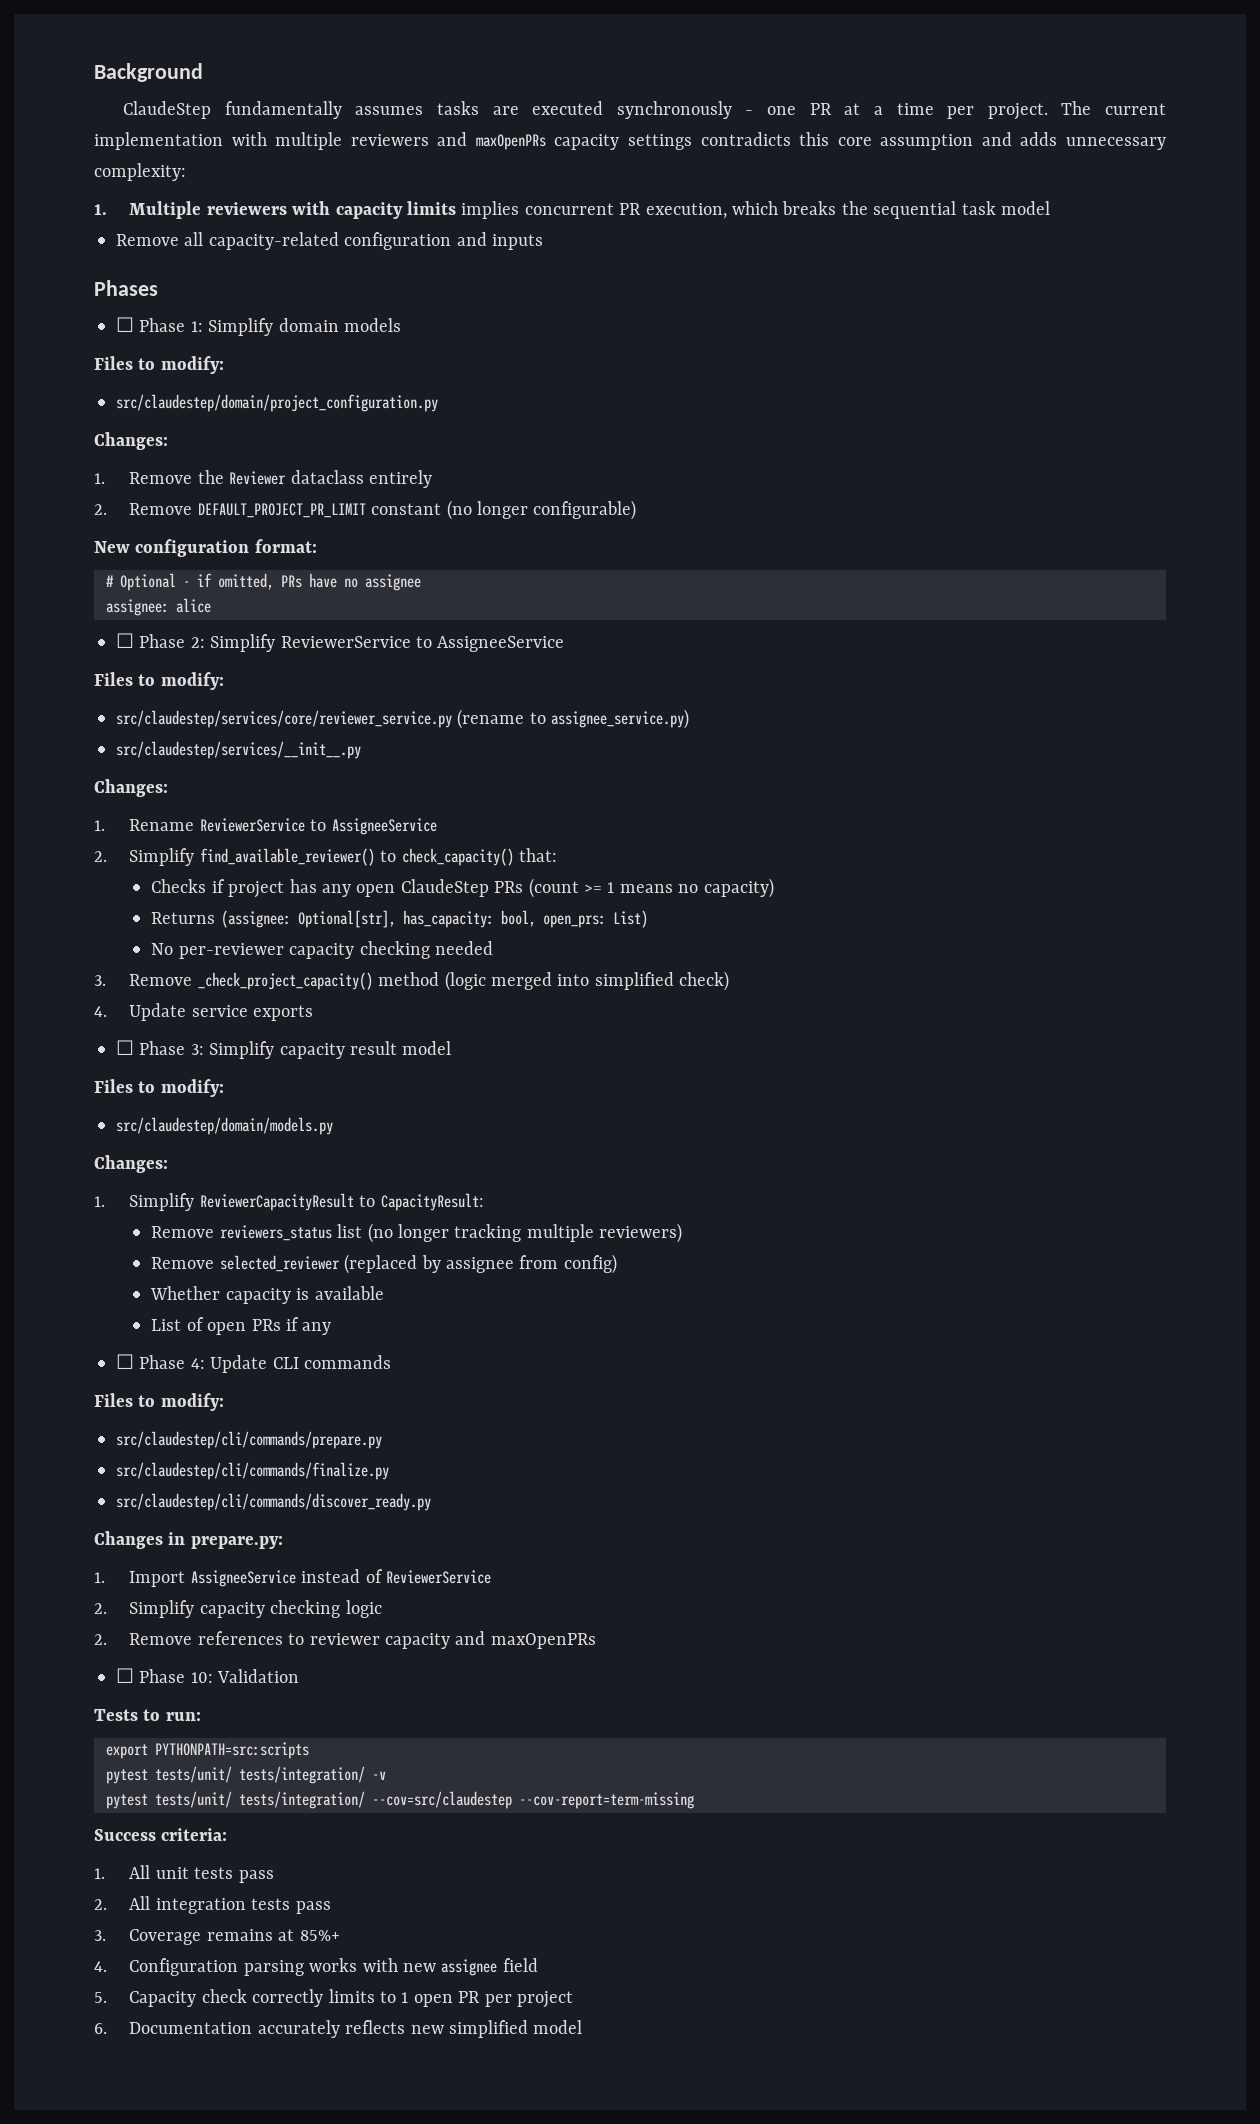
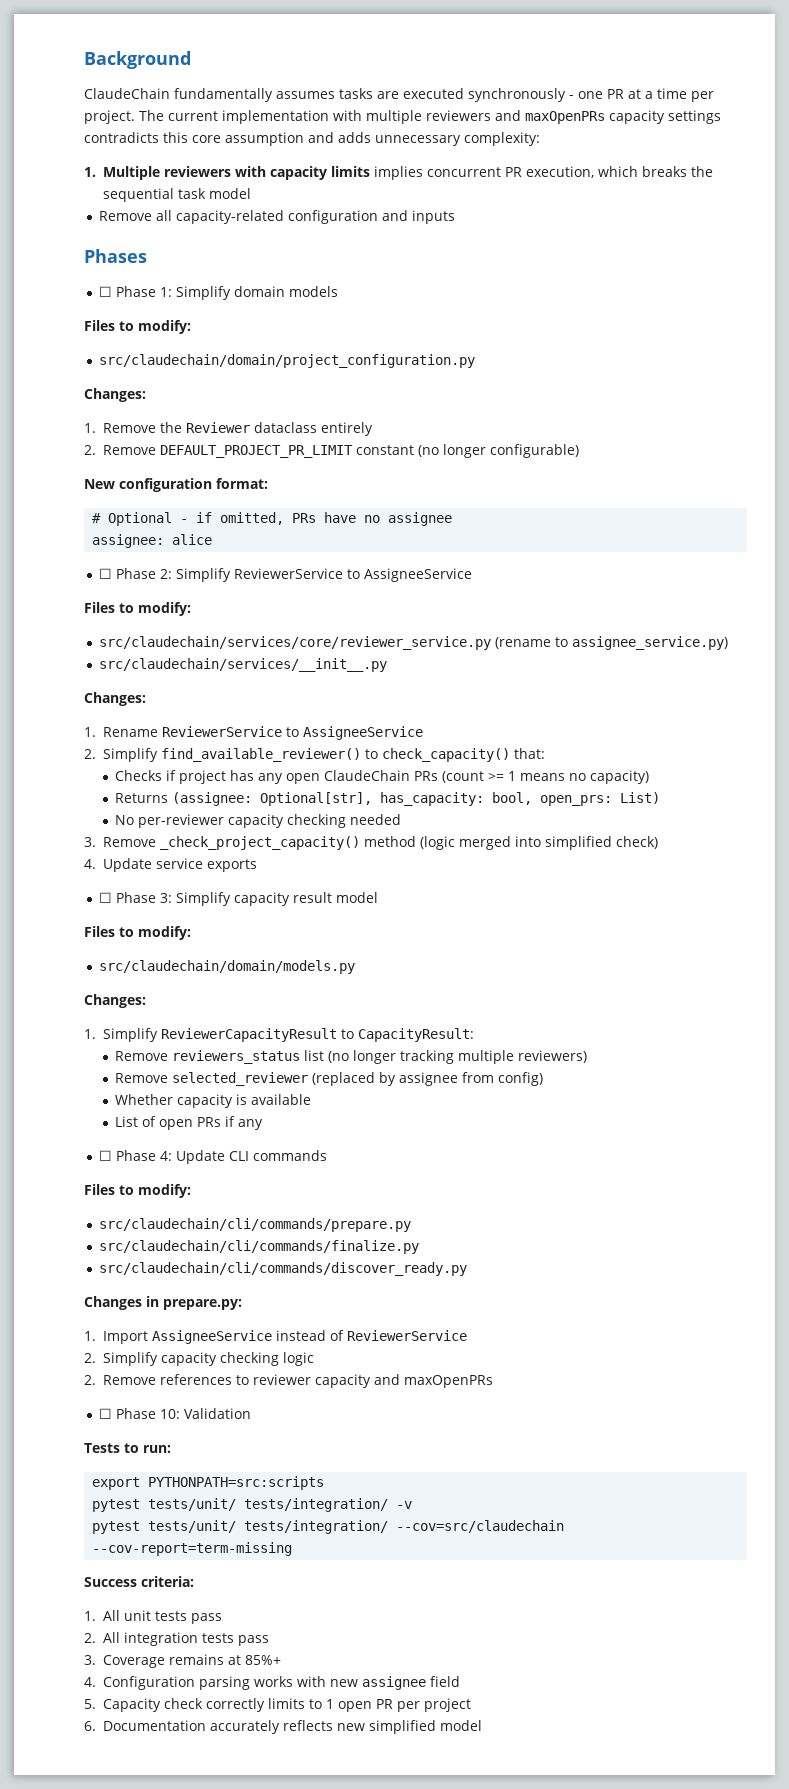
[123,101,212,119] ClaudeStep -> [84,88,170,99] ClaudeChain
[116,394,438,412] src/claudestep/domain/project_configuration.py -> [99,354,476,368] src/claudechain/domain/project_configuration.py
[116,710,452,728] src/claudestep/services/core/reviewer_service.py -> [99,636,492,650] src/claudechain/services/core/reviewer_service.py
[116,741,361,759] src/claudestep/services/__init__.py -> [99,658,388,672] src/claudechain/services/__init__.py
[400,879,489,897] ClaudeStep -> [324,770,411,781] ClaudeChain
[116,1117,333,1135] src/claudestep/domain/models.py -> [99,960,356,974] src/claudechain/domain/models.py
[116,1431,382,1449] [116,1462,389,1480] [116,1493,431,1511] src/claudestep/cli/commands/prepare.py // src/claudestep/cli/commands/finalize.py // src/claudestep/cli/commands/discover_ready.py -> [99,1218,412,1232] [99,1240,420,1254] [99,1262,468,1276] src/claudechain/cli/commands/prepare.py // src/claudechain/cli/commands/finalize.py // src/claudechain/cli/commands/discover_ready.py
[372,1791,512,1809] --cov=src/claudestep -> [396,1520,565,1533] --cov=src/claudechain

